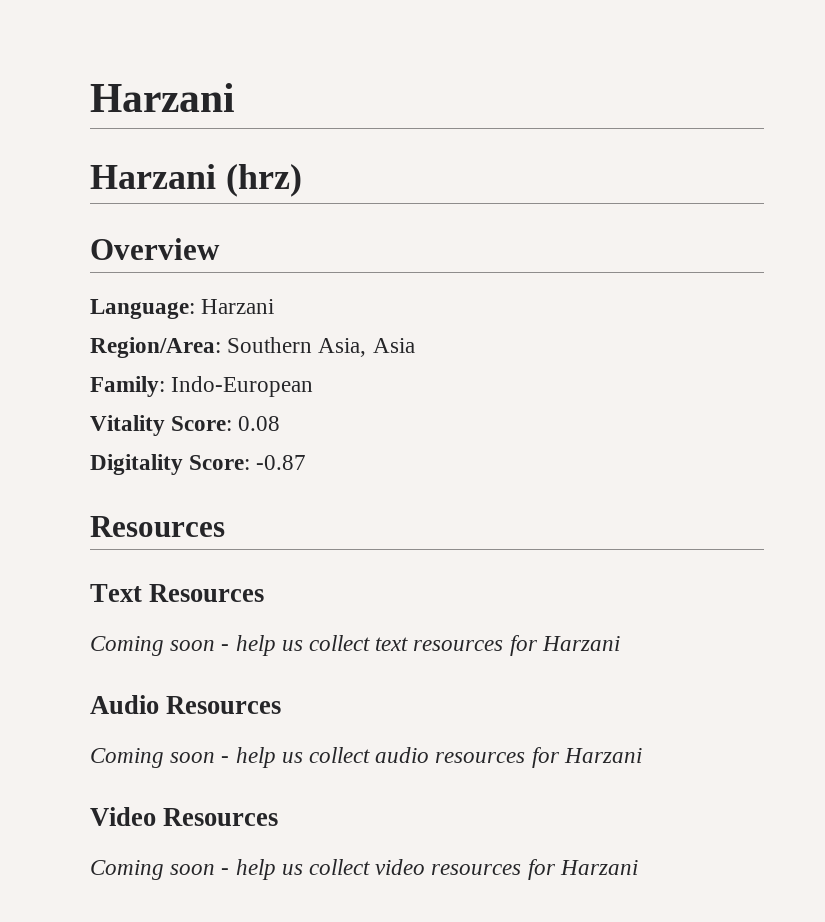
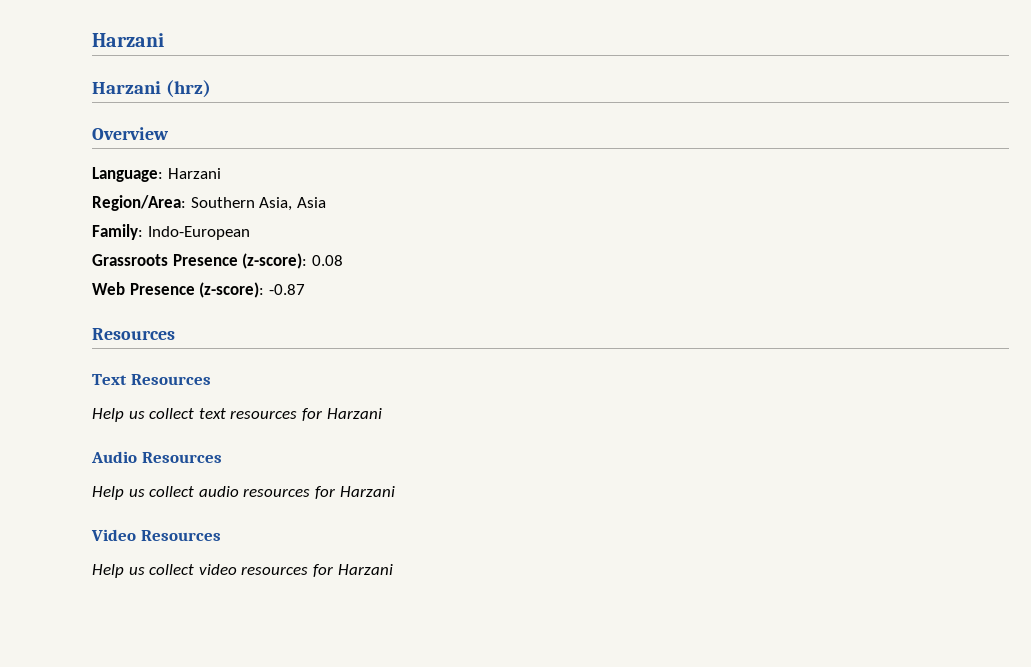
[90,415,281,436] [90,454,251,475] Vitality Score: 0.08 // Digitality Score: -> [92,253,343,269] [92,282,265,298] Grassroots Presence (z-score): 0.08 // Web Presence (z-score):
[90,635,276,656] Coming soon - help -> [92,408,124,422] Help
[90,747,276,768] Coming soon - help -> [92,486,124,500] Help
[90,859,276,880] Coming soon - help -> [92,564,124,578] Help

